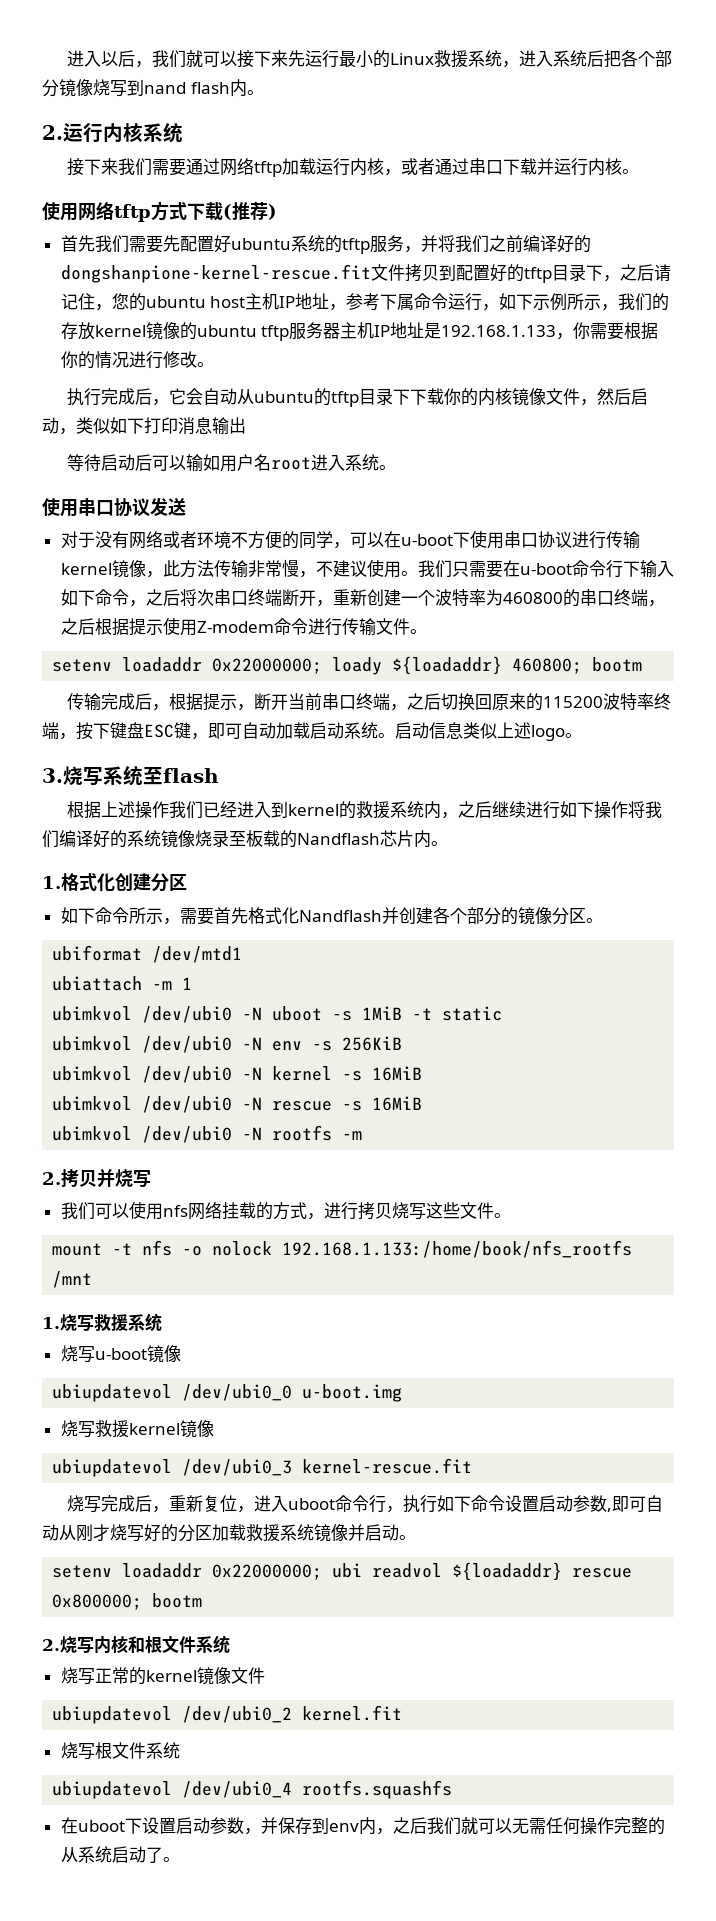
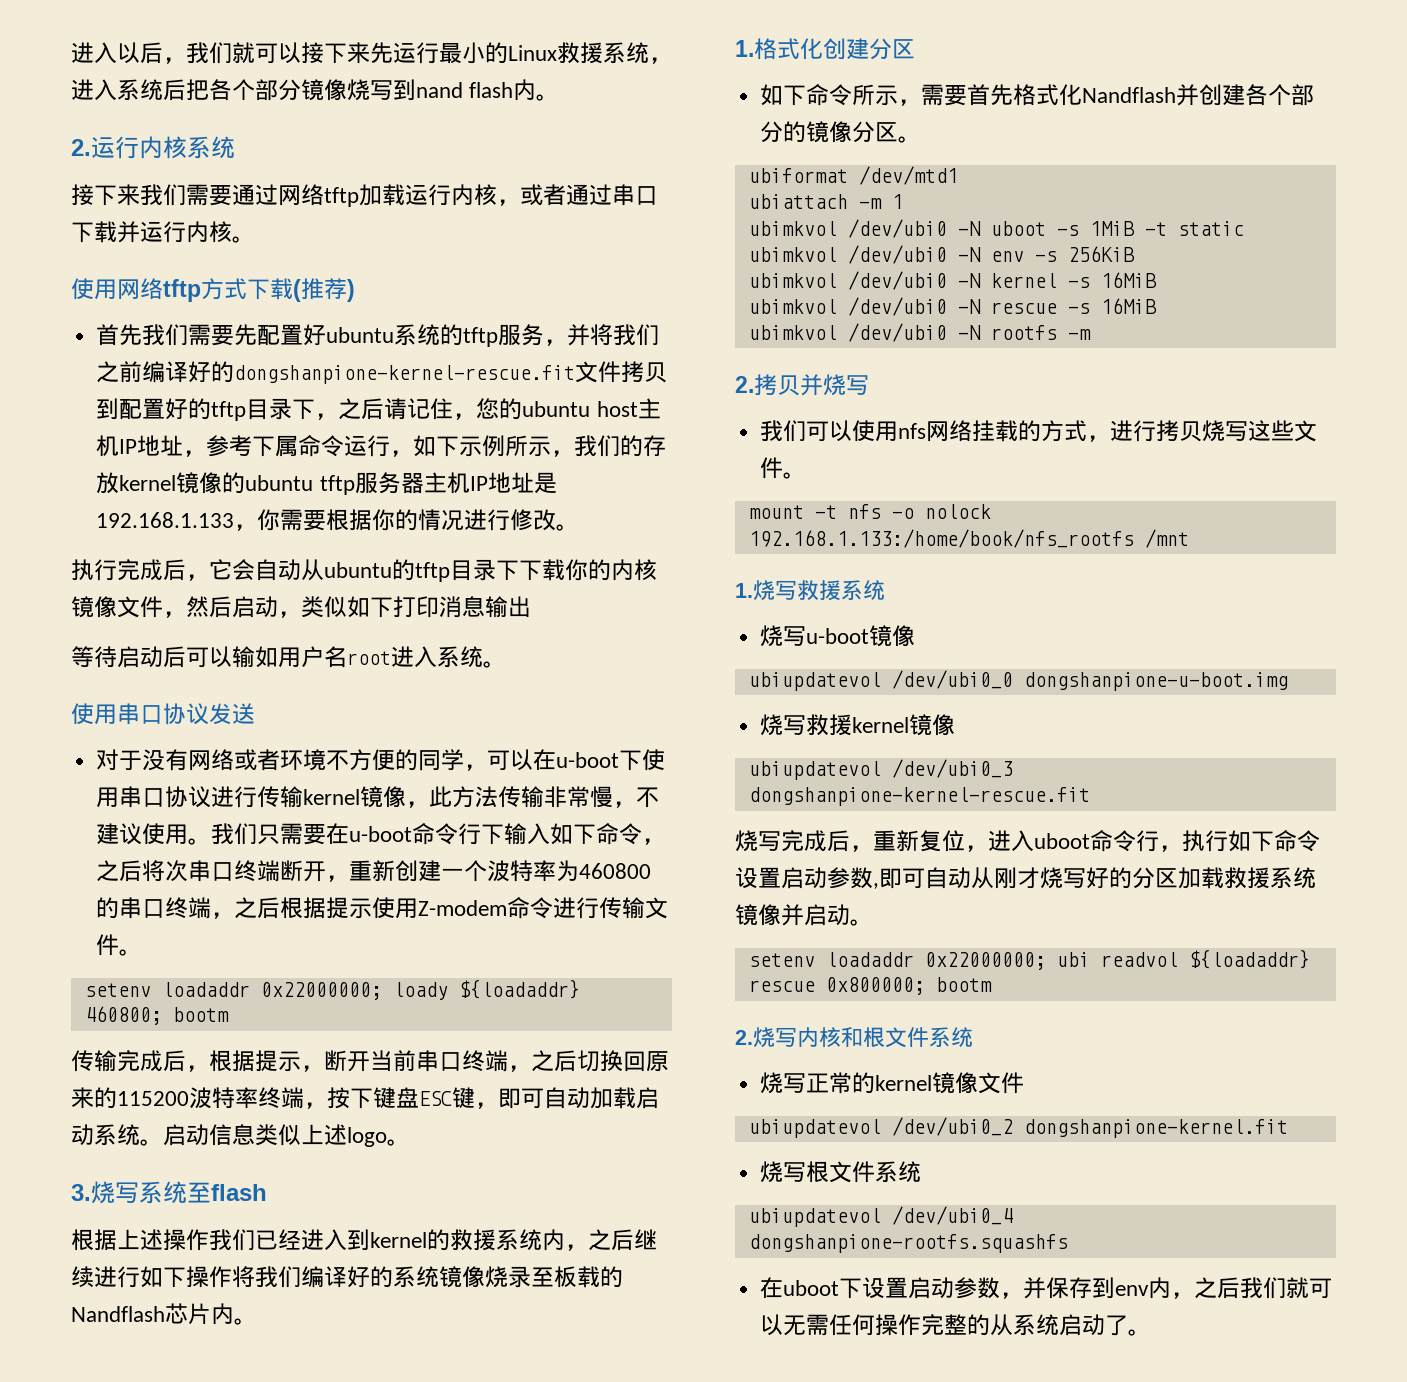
[302,1384,403,1402] u-boot.img -> [1023,672,1288,691] dongshanpione-u-boot.img
[302,1458,473,1474] kernel-rescue.fit -> [748,787,1090,806] dongshanpione-kernel-rescue.fit
[302,1705,403,1721] kernel.fit -> [1023,1119,1288,1138] dongshanpione-kernel.fit
[302,1780,453,1799] rootfs.squashfs -> [748,1234,1068,1253] dongshanpione-rootfs.squashfs

